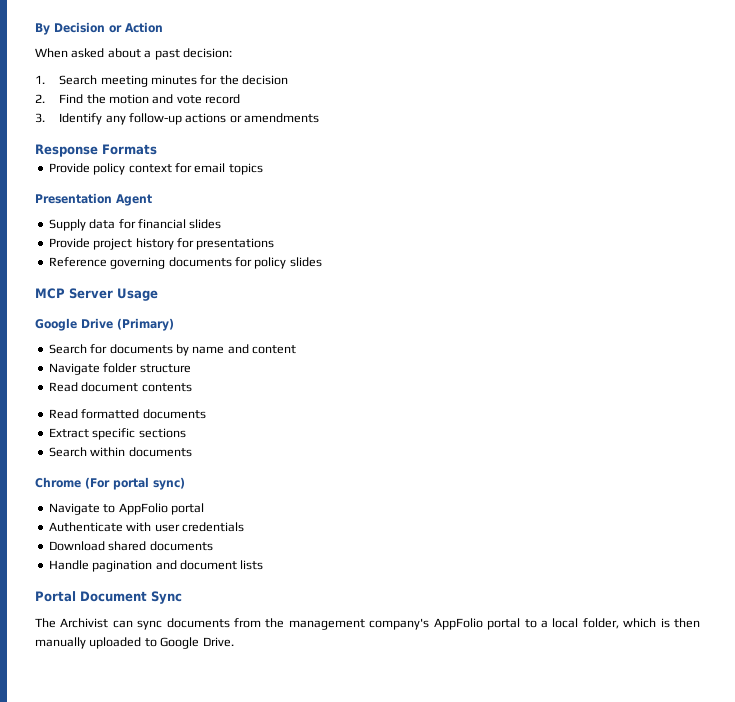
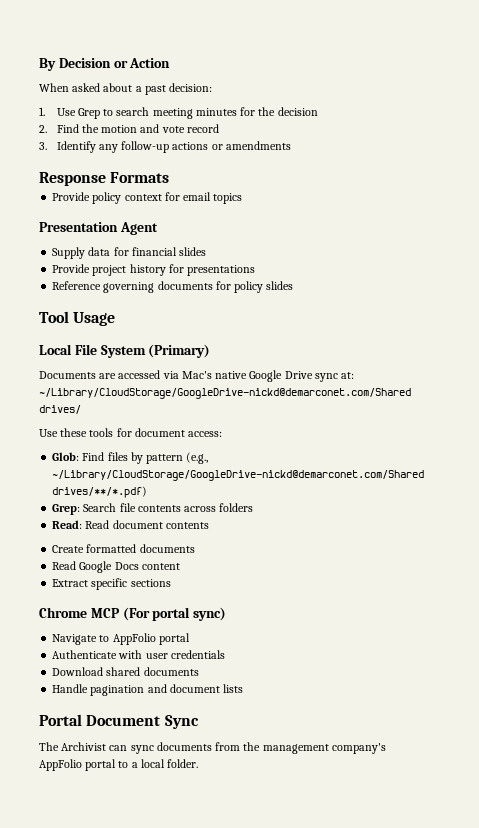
[59,75,98,85] Search -> [56,107,150,119] Use Grep to search
[35,288,113,299] MCP Server -> [39,311,69,323] Tool
[35,318,174,331] [48,344,296,356] [48,363,191,375] Google Drive (Primary) // Search for documents by name and content // Navigate folder structure // -> [39,344,211,358] [39,370,355,382] [39,388,411,399] [39,405,81,414] [39,428,223,437] [52,452,209,464] [52,470,425,481] [52,486,148,498] [52,503,254,515] [52,520,83,529] Local File System (Primary) // Documents are accessed via Mac's native Google Drive sync at: ~/Library/CloudStorage/GoogleDrive-nickd@demarconet.com/Shared drives/ // Use these tools for document access: // Glob: Find files by pattern (e.g., ~/Library/CloudStorage/GoogleDrive-nickd@demarconet.com/Shared drives/**/*.pdf) // Grep: Search file contents across folders // Read:
[48,409,78,419] Read -> [52,545,85,553] Create
(206, 414) none -> [52,561,180,573] // Read Google Docs content
[48,447,192,457] // Search within documents -> (171, 583) none
(81, 482) none -> [90,608,120,618] MCP
[582,618,700,629] [35,637,234,649] folder, which is then manually uploaded to Google Drive. -> [167,759,199,768] folder.

